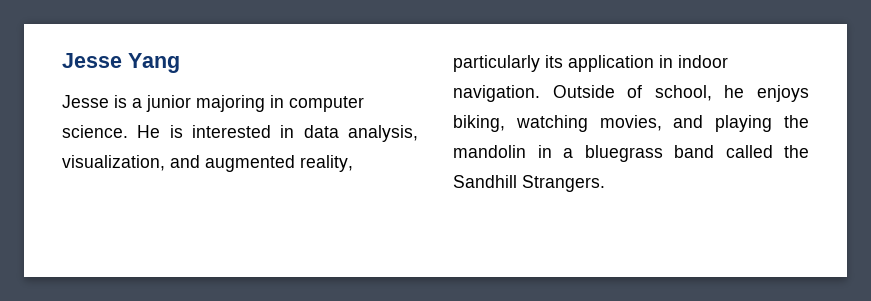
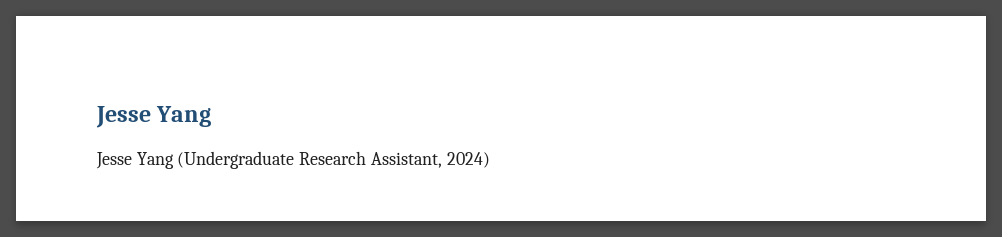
[114,95,364,112] [62,125,418,142] [62,155,353,172] [453,55,728,72] [453,85,809,102] [453,115,809,132] [453,145,809,162] [453,175,605,192] is a junior majoring in computer science. He is interested in data analysis, visualization, and augmented reality, particularly its application in indoor navigation. Outside of school, he enjoys biking, watching movies, and playing the mandolin in a bluegrass band called the Sandhill Strangers. -> [136,151,490,169] Yang (Undergraduate Research Assistant, 2024)

